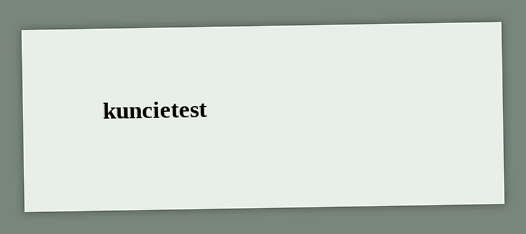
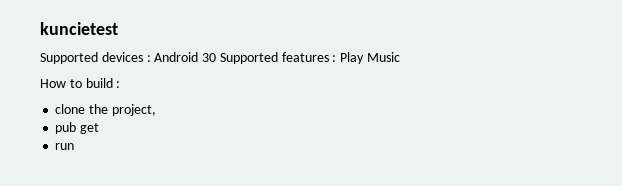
(207, 109) none -> [40,52,401,64] [40,78,121,88] [55,104,156,116] [55,122,100,134] [55,143,75,150] // Supported devices : Android 30 Supported features : Play Music // How to build : // clone the project, // pub get // run

